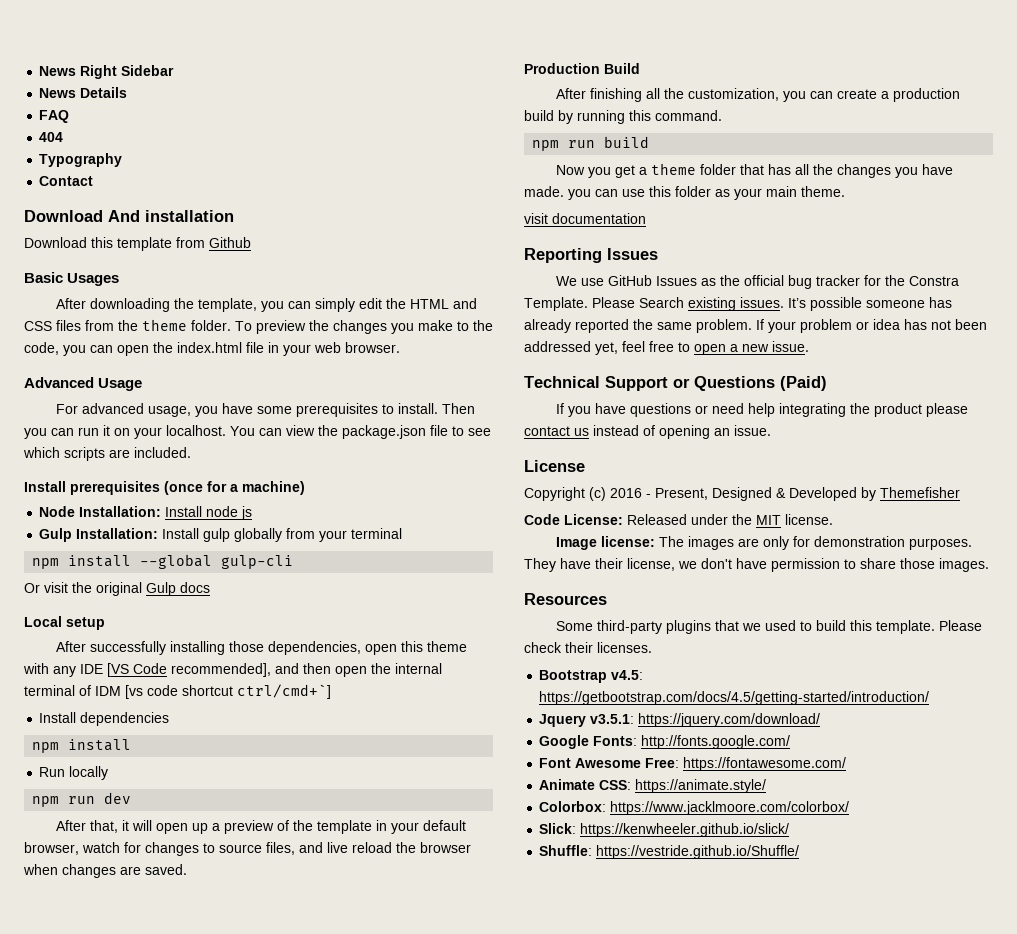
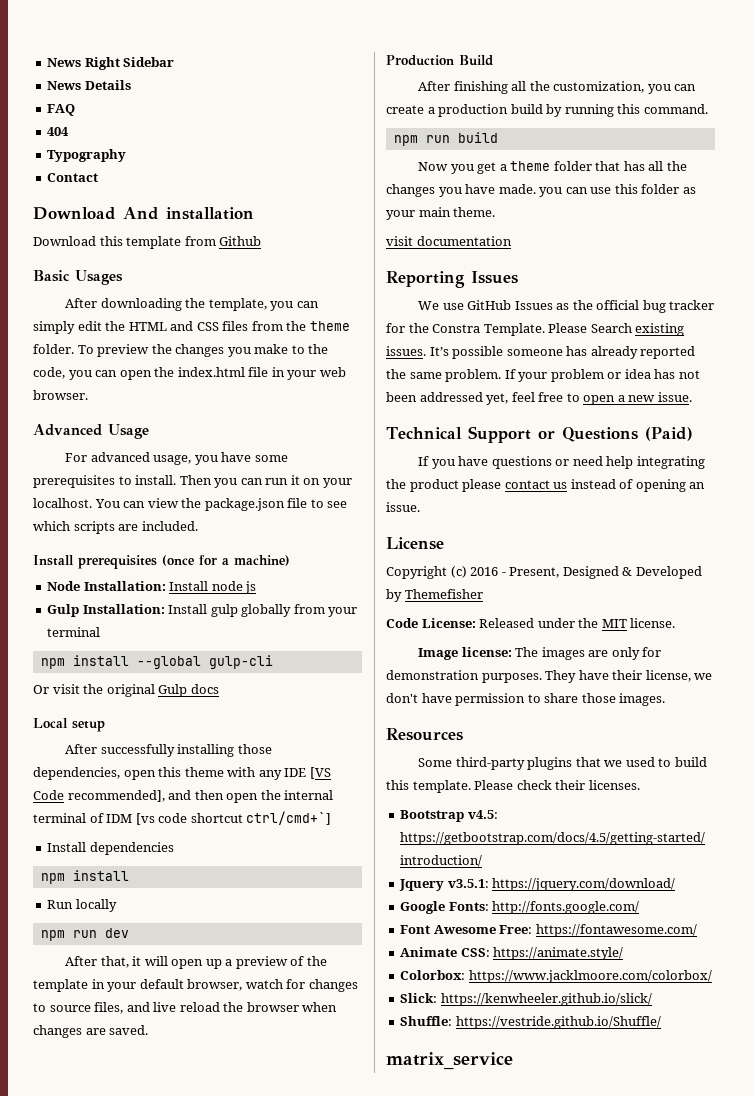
(800, 852) none -> [386,1052,513,1070] // matrix_service

